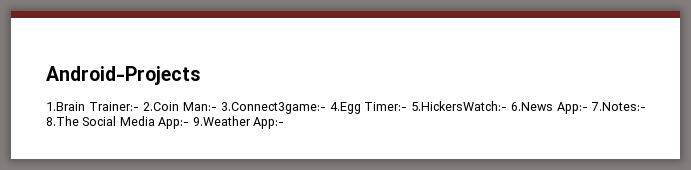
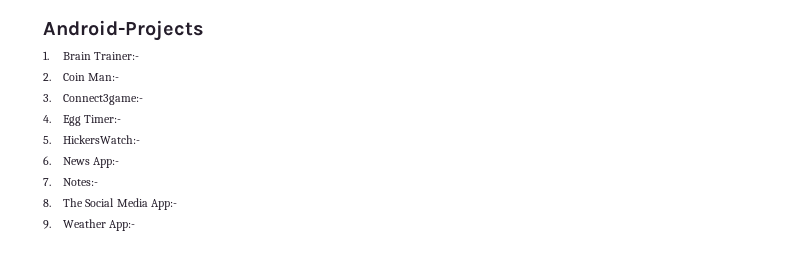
[46,102,85,111] 1.Brain -> [43,51,92,60] 1. Brain
[142,102,179,111] 2.Coin -> [43,73,86,81] // 2. Coin
[220,101,646,114] [46,116,79,126] 3.Connect3game:- 4.Egg Timer:- 5.HickersWatch:- 6.News App:- 7.Notes:- 8.The -> [43,94,144,105] [43,115,122,126] [43,135,141,144] [43,156,120,168] [43,178,99,186] [43,198,84,207] // 3. Connect3game:- // 4. Egg Timer:- // 5. HickersWatch:- // 6. News App:- // 7. Notes:- // 8. The
[192,116,251,126] 9.Weather -> [43,219,107,229] // 9. Weather

